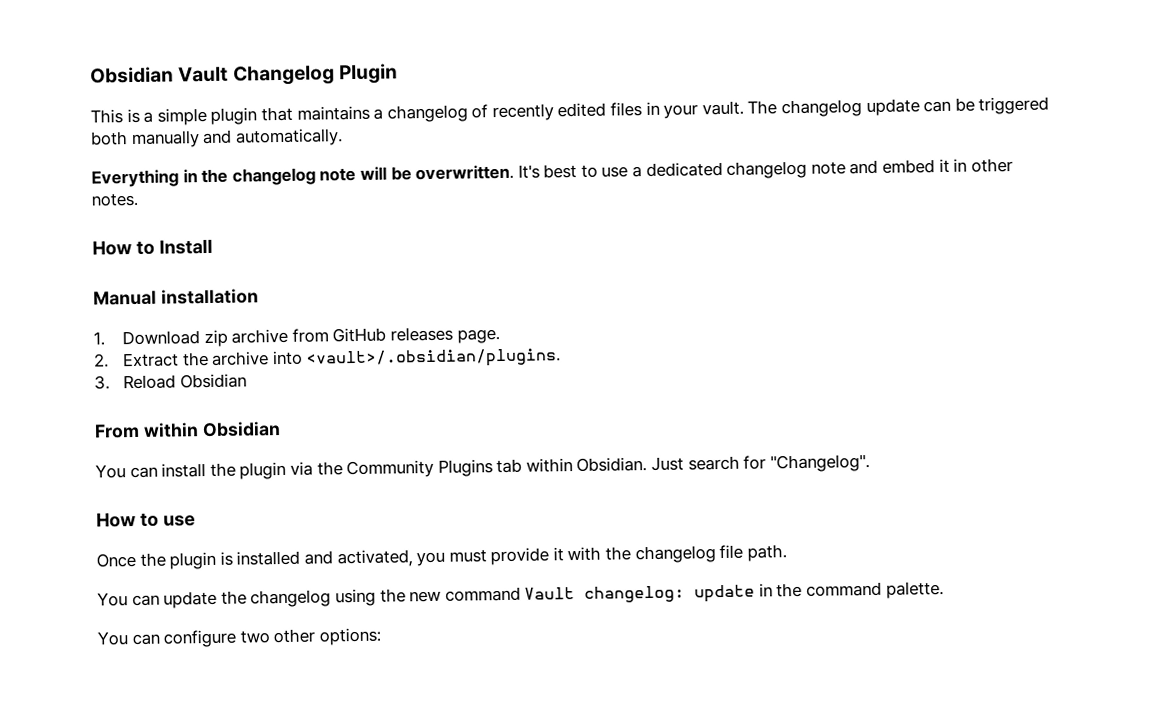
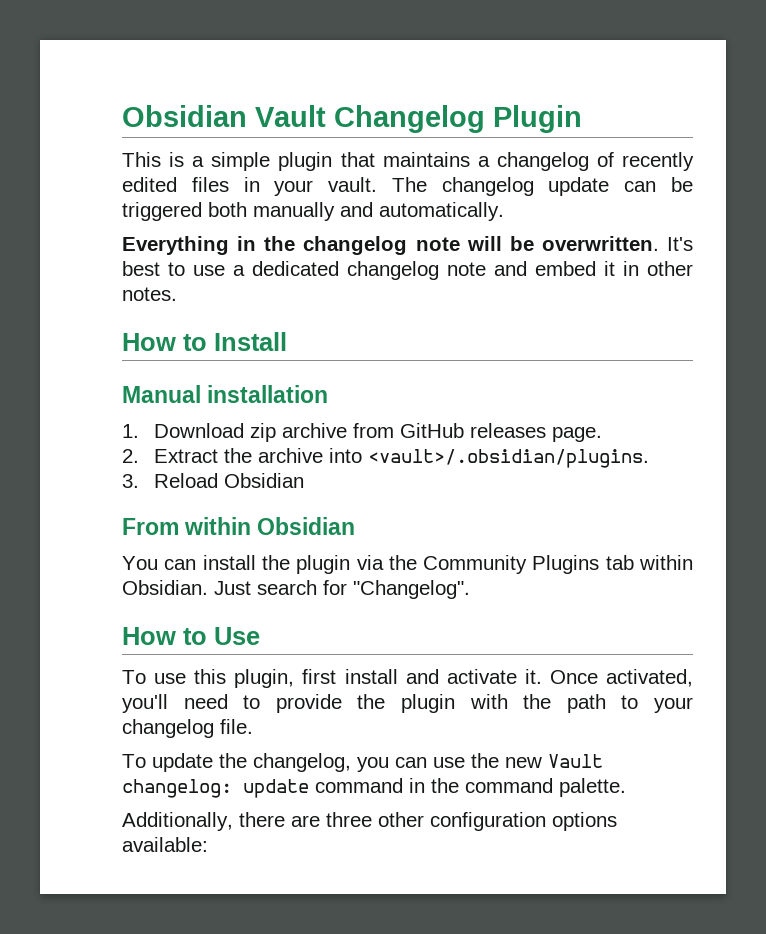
[162,515,196,527] [96,544,787,570] [97,588,376,609] use // Once the plugin is installed and activated, you must provide it with the changelog file path. // You can update the changelog using -> [214,627,260,645] [122,669,694,688] [122,694,694,713] [122,719,253,738] [122,753,465,772] Use // To use this plugin, first install and activate it. Once activated, you'll need to provide the plugin with the path to your changelog file. // To update the changelog, you can use
[444,586,521,602] command -> (542, 762) none
(756, 593) none -> [315,778,403,793] command
[97,627,381,648] You can configure two other options: -> [122,812,617,831] [122,837,208,852] Additionally, there are three other configuration options available:

